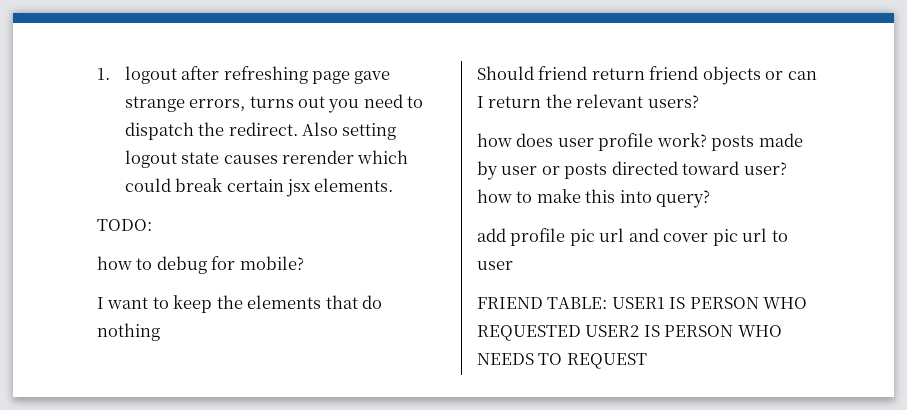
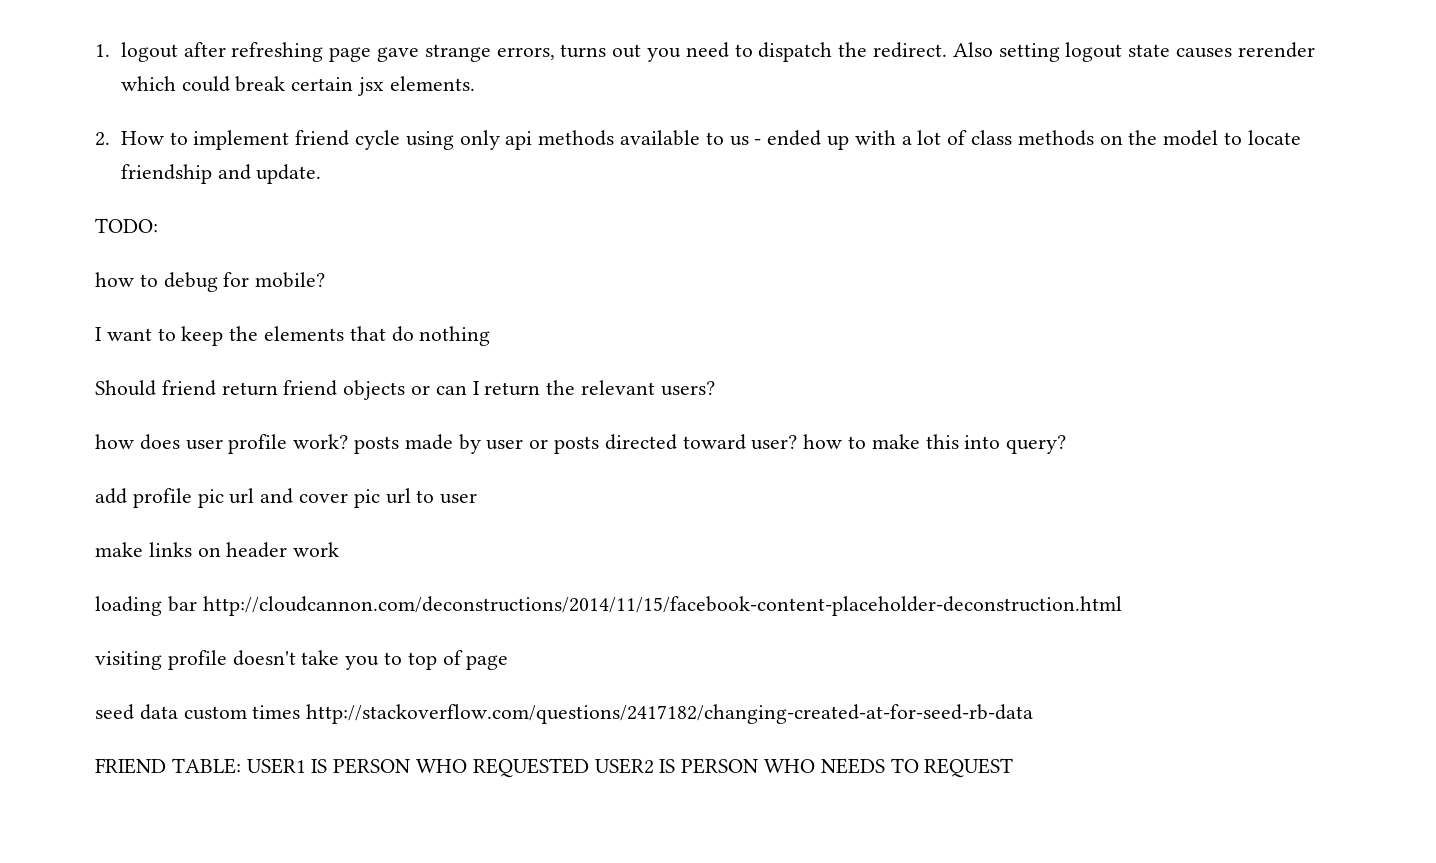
(394, 185) none -> [95,130,1301,150] [120,164,322,184] // 2. How to implement friend cycle using only api methods available to us - ended up with a lot of class methods on the model to locate friendship and update.
(513, 265) none -> [95,542,340,558] [95,596,1122,616] [95,650,509,670] [95,704,1034,724] // make links on header work // loading bar http://cloudcannon.com/deconstructions/2014/11/15/facebook-content-placeholder-deconstruction.html // visiting profile doesn't take you to top of page // seed data custom times http://stackoverflow.com/questions/2417182/changing-created-at-for-seed-rb-data

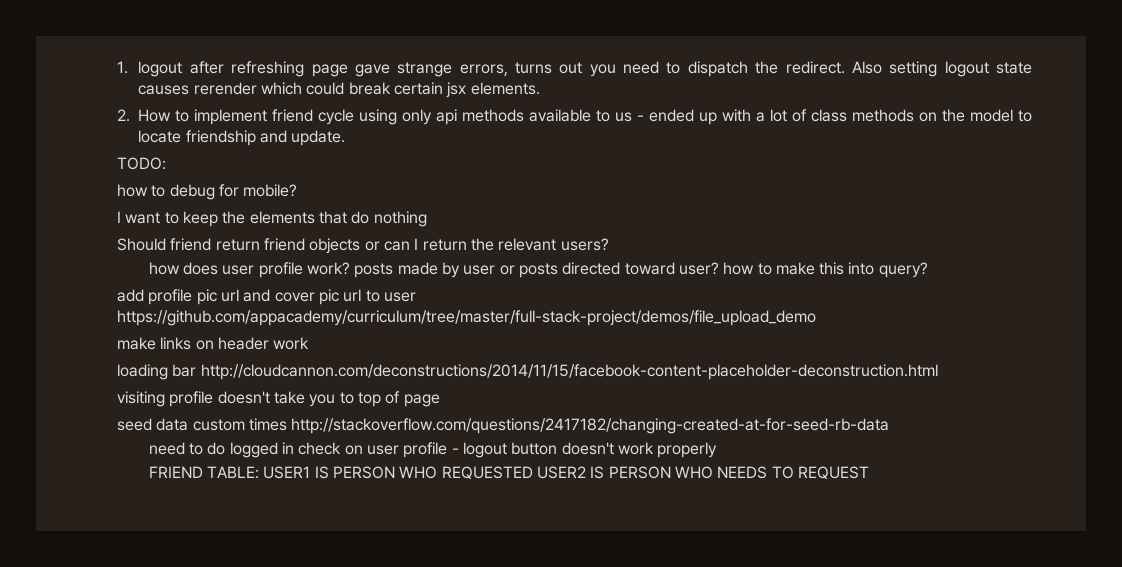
(478, 498) none -> [117,310,816,326] https://github.com/appacademy/curriculum/tree/master/full-stack-project/demos/file_upload_demo
(1034, 714) none -> [148,442,718,458] // need to do logged in check on user profile - logout button doesn't work properly

